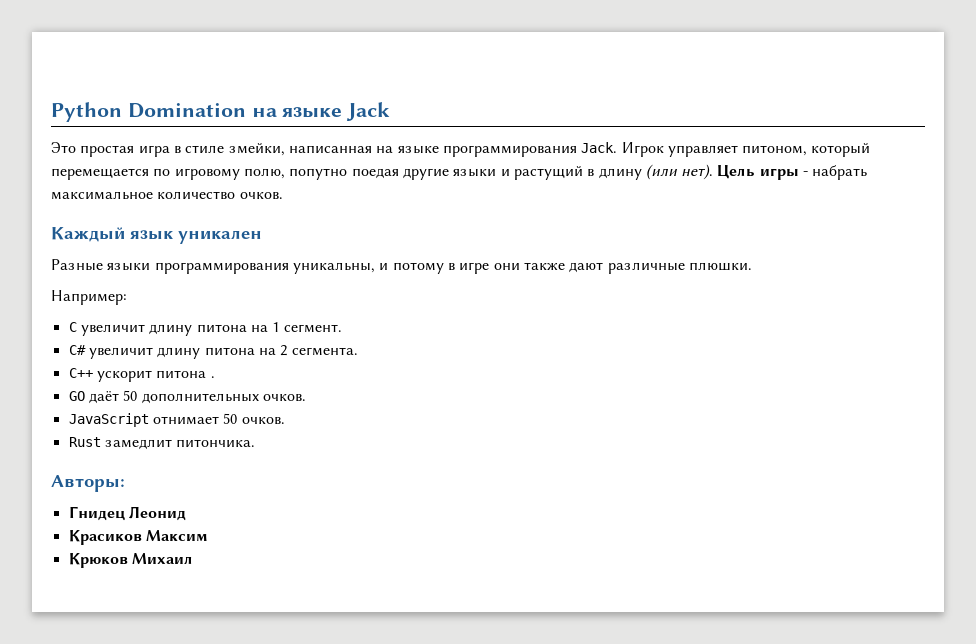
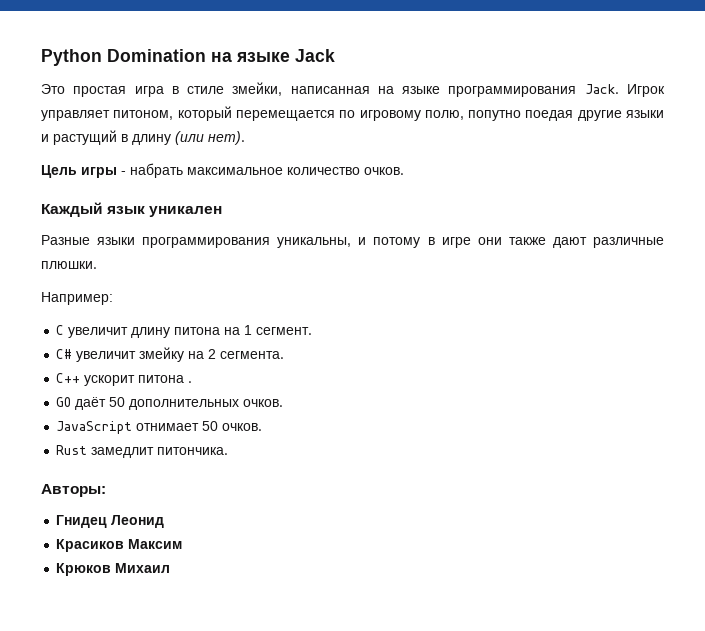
(714, 172) none -> (245, 138) //
[157,347,255,359] длину питона -> [139,347,185,362] змейку

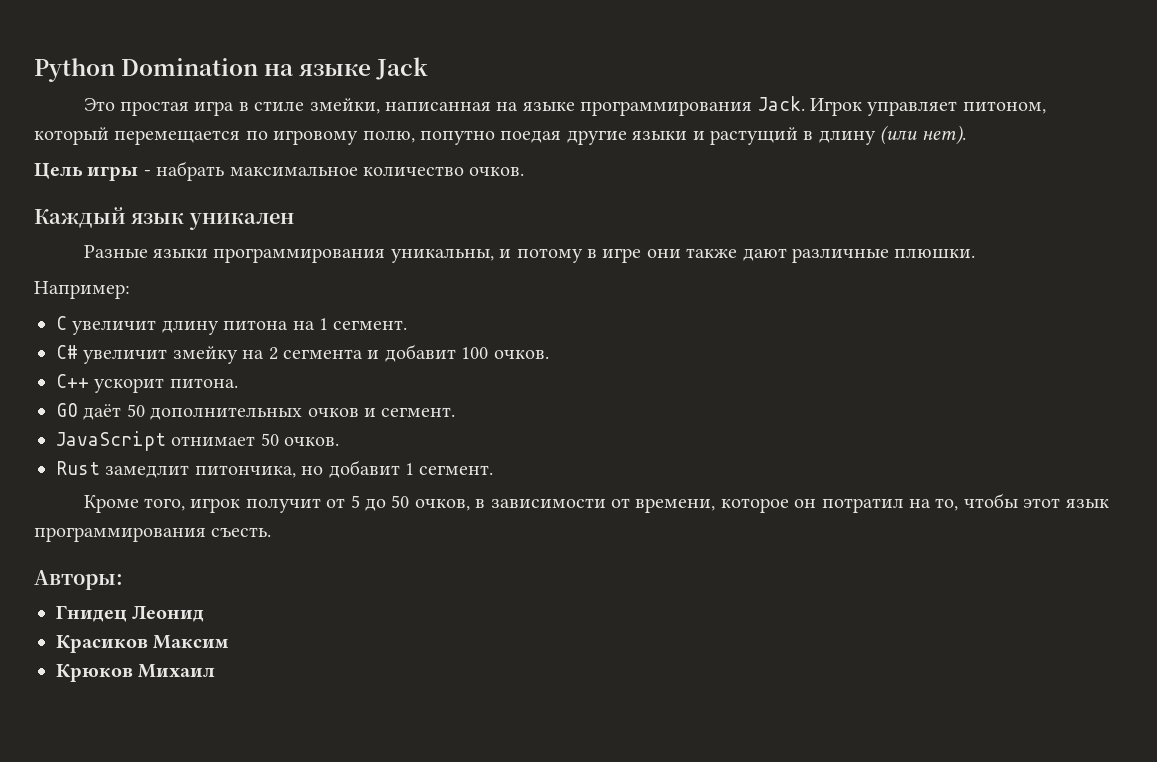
[220,351,285,359] сегмента. -> [283,344,549,362] сегмента и добавит 100 очков.
[138,375,193,383] питона . -> [169,378,238,388] питона.
[243,399,284,407] очков. -> [307,407,456,417] очков и сегмент.
[157,447,229,455] питончика. -> [194,460,494,478] [83,493,1109,513] [34,527,272,542] питончика, но добавит 1 сегмент. // Кроме того, игрок получит от 5 до 50 очков, в зависимости от времени, которое он потратил на то, чтобы этот язык программирования съесть.

